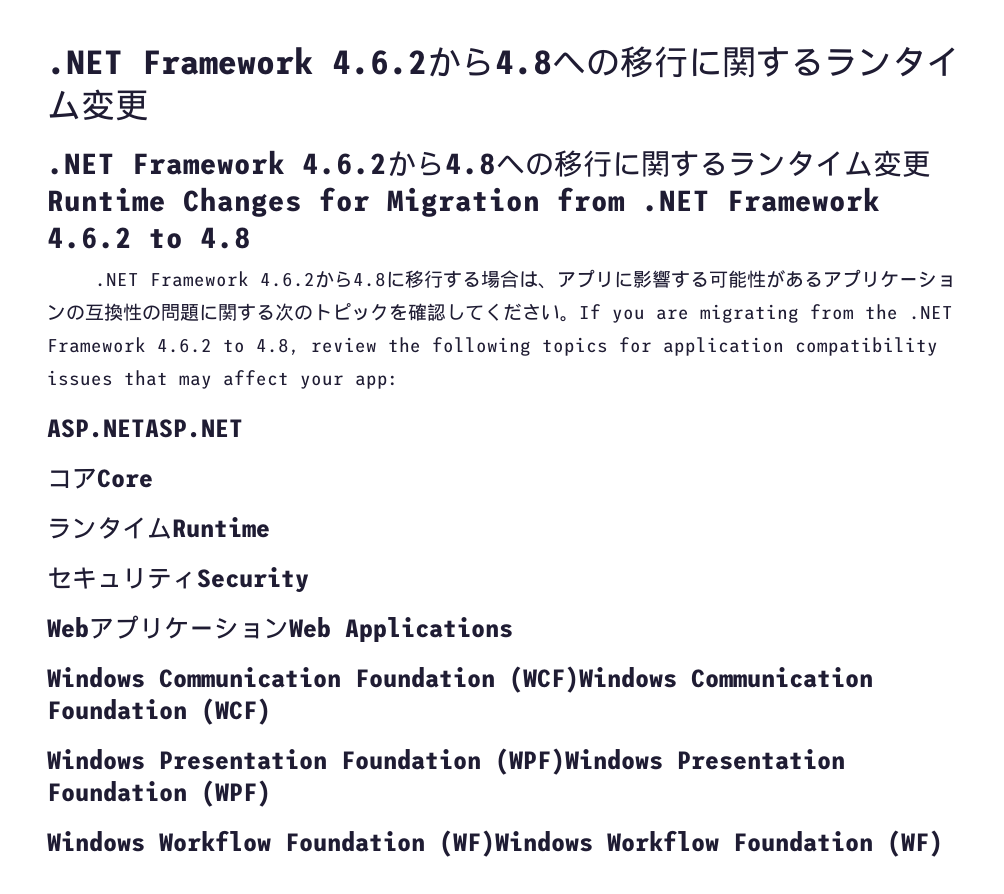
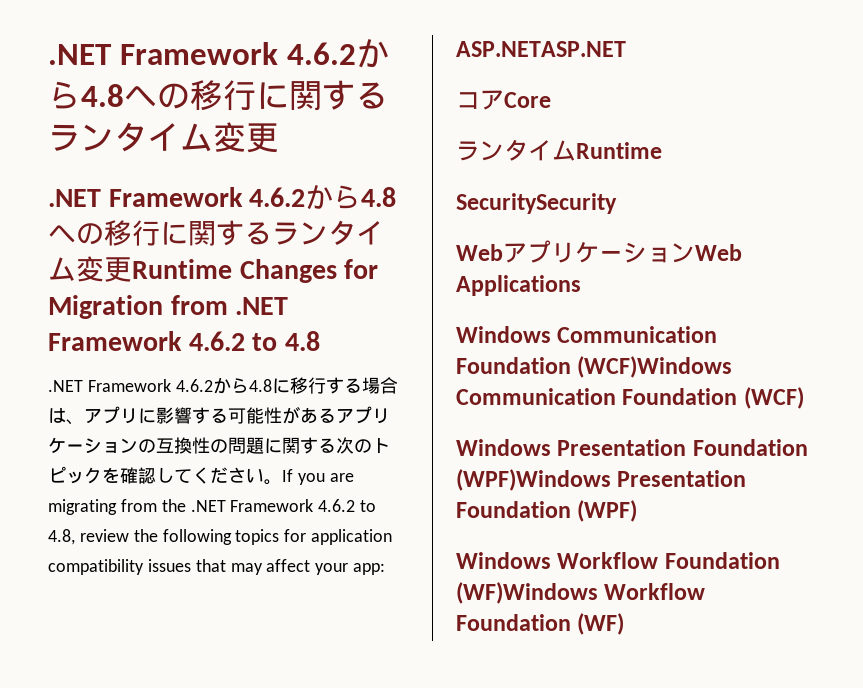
[47,567,309,593] セキュリティSecurity -> [456,193,617,214] SecuritySecurity

